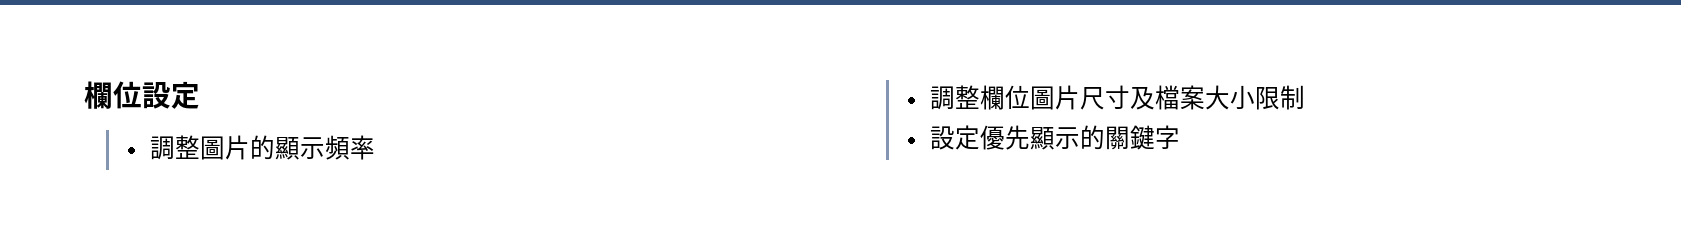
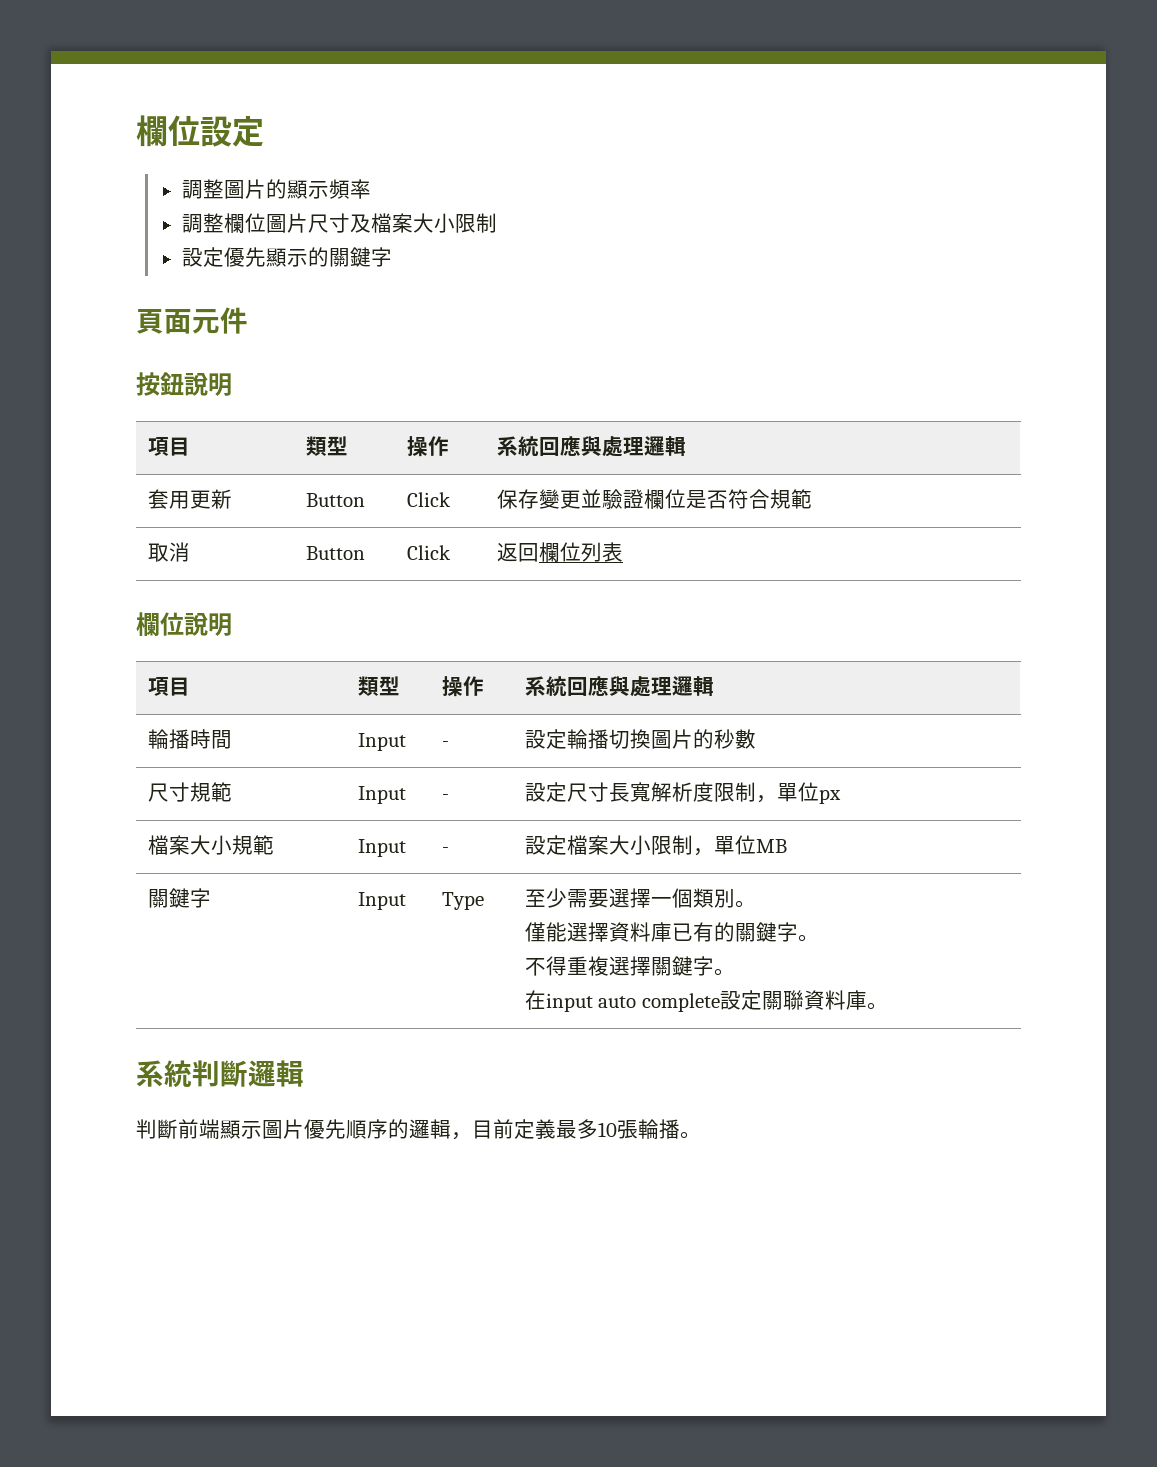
(1180, 137) none -> [136,307,248,334] [136,372,232,396] [147,437,190,456] [305,436,348,456] [406,436,449,457] [496,436,686,457] [147,489,232,509] [305,493,365,507] [406,492,451,507] [496,489,812,510] [147,542,190,562] [305,546,365,560] [406,545,451,560] [496,542,623,562] [136,612,232,636] [147,677,190,696] [357,676,400,696] [441,676,484,697] [524,676,714,697] [147,729,232,750] [357,733,406,751] [441,741,449,747] [524,729,756,750] [147,782,232,802] [357,786,406,804] [441,794,449,800] [524,782,841,804] [147,835,274,855] [357,839,406,857] [441,847,449,853] [524,835,787,856] [147,888,211,908] [357,892,406,910] [441,892,484,910] [524,888,756,908] [524,922,819,942] [524,956,735,976] [524,990,888,1012] [136,1060,304,1088] [136,1119,701,1140] // 頁面元件 // 按鈕說明 // 項目 | 類型 | 操作 | 系統回應與處理邏輯 // 套用更新 | Button | Click | 保存變更並驗證欄位是否符合規範 // 取消 | Button | Click | 返回欄位列表 // 欄位說明 // 項目 | 類型 | 操作 | 系統回應與處理邏輯 // 輪播時間 | Input | - | 設定輪播切換圖片的秒數 // 尺寸規範 | Input | - | 設定尺寸長寬解析度限制，單位px // 檔案大小規範 | Input | - | 設定檔案大小限制，單位MB // 關鍵字 | Input | Type | 至少需要選擇一個類別。 // 僅能選擇資料庫已有的關鍵字。 // 不得重複選擇關鍵字。 // 在input auto complete設定關聯資料庫。 // 系統判斷邏輯 // 判斷前端顯示圖片優先順序的邏輯，目前定義最多10張輪播。

